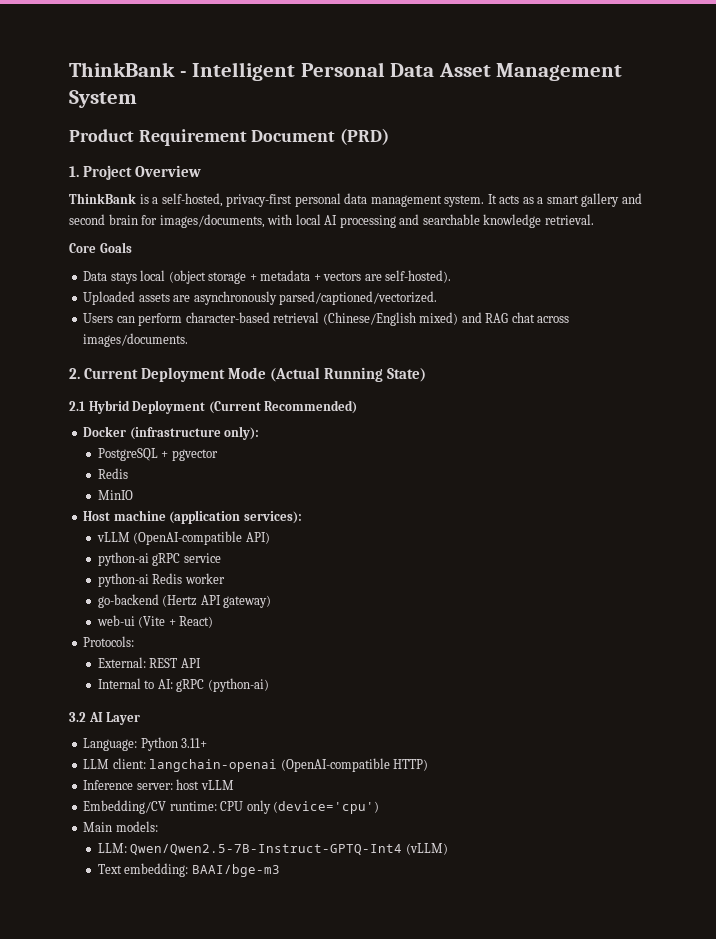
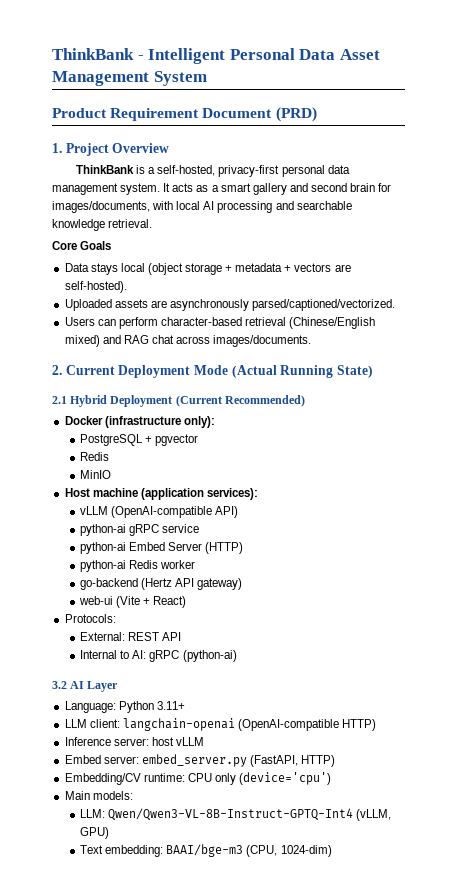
(221, 558) none -> [80,542,244,554] // python-ai Embed Server (HTTP)
(234, 785) none -> [64,754,336,767] // Embed server: embed_server.py (FastAPI, HTTP)
[130,843,448,855] Qwen/Qwen2.5-7B-Instruct-GPTQ-Int4 (vLLM) -> [108,808,392,821] [80,827,110,839] Qwen/Qwen3-VL-8B-Instruct-GPTQ-Int4 (vLLM, GPU)
(280, 870) none -> [246,845,332,857] (CPU, 1024-dim)

